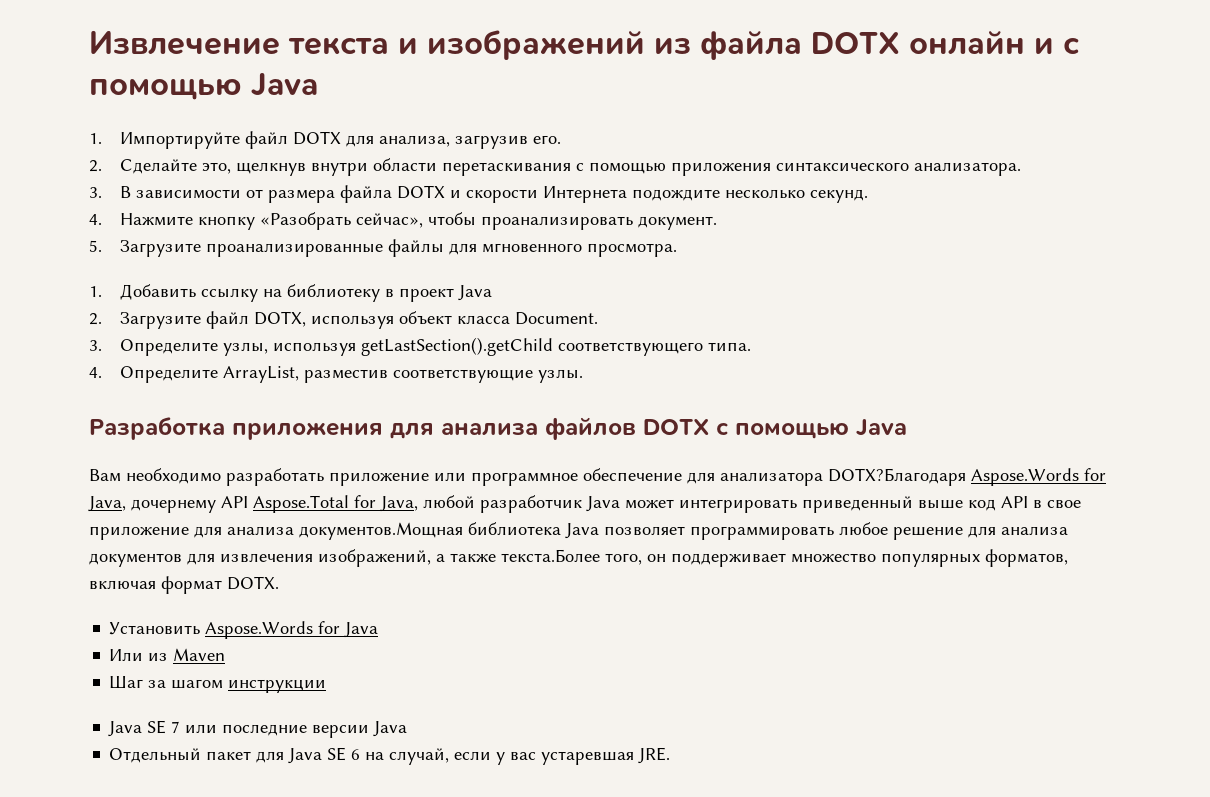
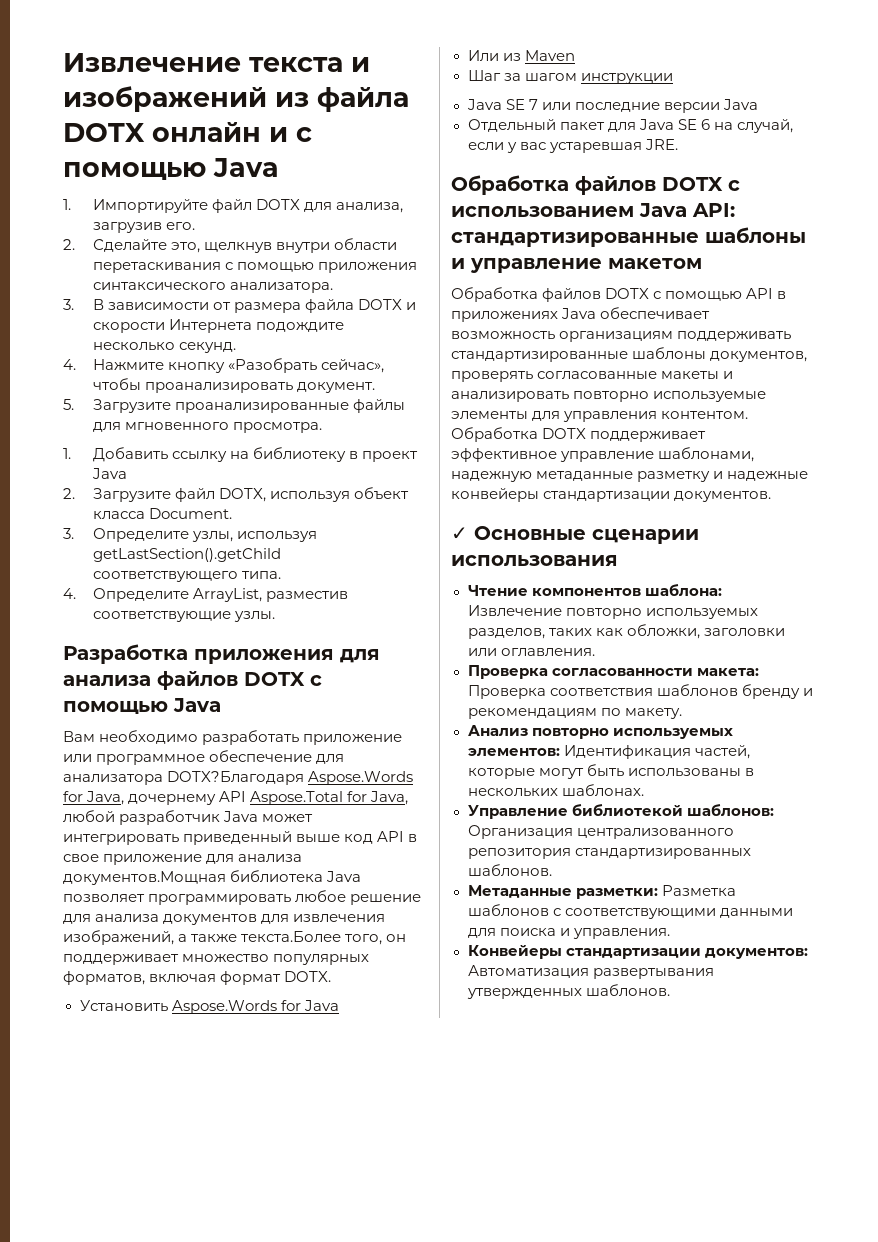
(671, 755) none -> [451,175,740,195] [451,203,735,217] [451,227,806,247] [451,258,702,273] [451,287,787,302] [451,307,711,322] [451,331,792,342] [451,347,808,362] [451,371,734,382] [451,391,767,402] [451,411,749,422] [451,427,707,442] [451,447,755,462] [451,471,809,482] [451,488,772,502] [451,526,699,544] [451,555,618,566] [467,584,722,596] [467,605,758,619] [467,624,785,639] [467,648,595,656] [467,665,759,679] [467,684,813,699] [467,708,682,719] [467,725,733,739] [467,745,750,759] [467,764,754,779] [467,784,644,797] [467,804,774,819] [467,825,734,839] [467,848,751,859] [467,864,552,876] [467,885,736,899] [467,904,793,919] [467,928,670,939] [467,945,808,959] [467,965,714,979] [466,984,670,999] // Обработка файлов DOTX с использованием Java API: стандартизированные шаблоны и управление макетом // Обработка файлов DOTX с помощью API в приложениях Java обеспечивает возможность организациям поддерживать стандартизированные шаблоны документов, проверять согласованные макеты и анализировать повторно используемые элементы для управления контентом. Обработка DOTX поддерживает эффективное управление шаблонами, надежную метаданные разметку и надежные конвейеры стандартизации документов. // ✓ Основные сценарии использования // Чтение компонентов шаблона: Извлечение повторно используемых разделов, таких как обложки, заголовки или оглавления. // Проверка согласованности макета: Проверка соответствия шаблонов бренду и рекомендациям по макету. // Анализ повторно используемых элементов: Идентификация частей, которые могут быть использованы в нескольких шаблонах. // Управление библиотекой шаблонов: Организация централизованного репозитория стандартизированных шаблонов. // Метаданные разметки: Разметка шаблонов с соответствующими данными для поиска и управления. // Конвейеры стандартизации документов: Автоматизация развертывания утвержденных шаблонов.

